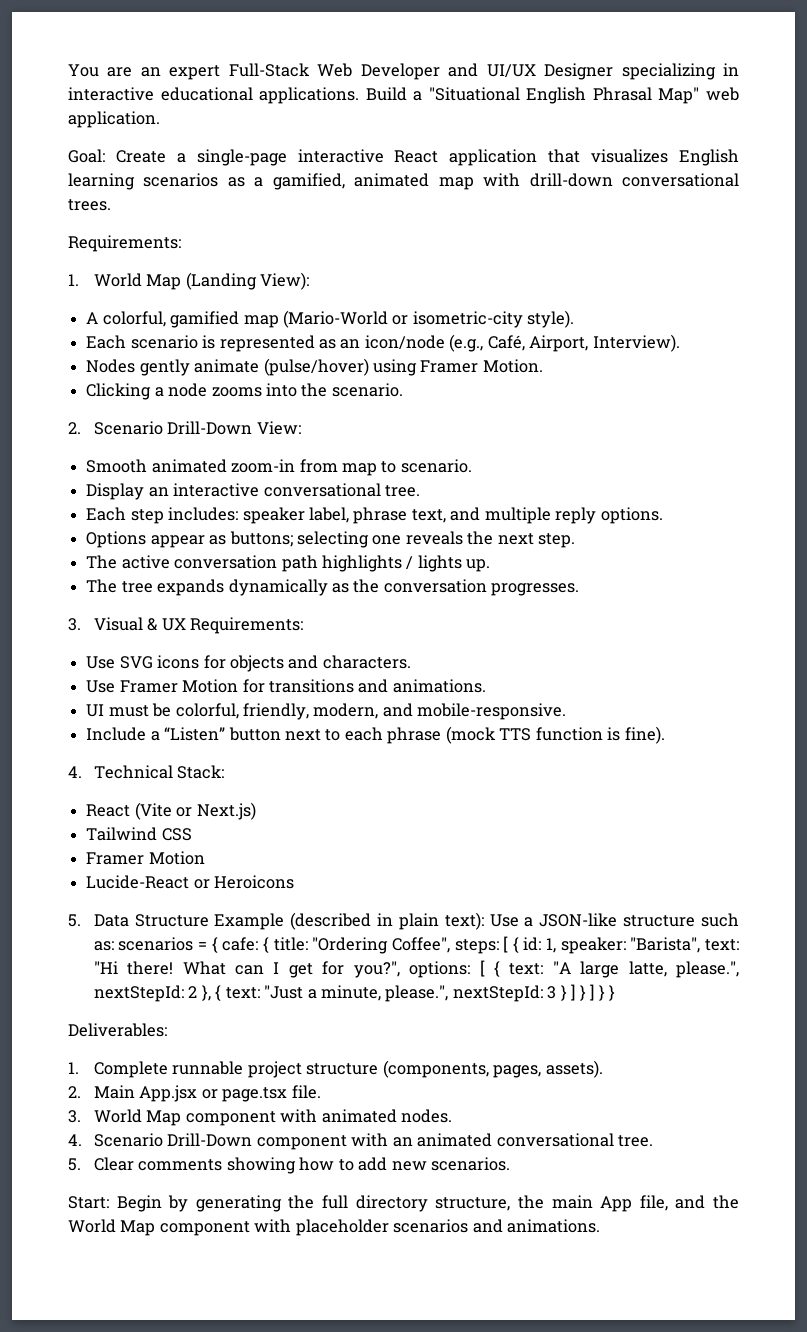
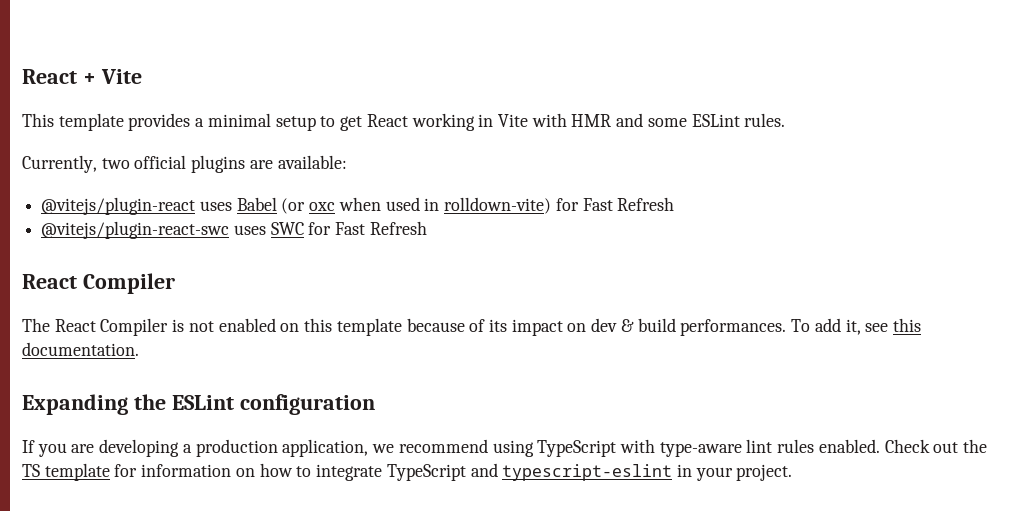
[68,63,739,80] [68,87,739,104] [68,111,160,128] [68,149,740,166] [68,173,739,190] [68,199,111,211] [68,235,181,252] [68,272,310,290] [86,310,575,328] [86,334,680,352] [86,358,543,376] [86,383,403,400] [68,421,301,435] [86,459,472,476] [86,483,420,500] [86,507,663,524] [86,531,576,548] [86,555,491,572] [86,579,580,596] [68,617,304,634] [86,655,411,672] [86,679,486,693] [86,703,567,720] [86,726,665,744] [68,765,225,779] [86,802,256,820] [86,827,192,841] [86,851,205,865] [86,875,295,889] [68,912,739,930] [93,936,740,954] [93,960,739,978] [93,984,616,1002] [68,1023,167,1037] [68,1060,603,1078] [68,1085,321,1102] [68,1109,453,1126] [68,1133,653,1150] [68,1157,510,1174] [68,1195,740,1212] [68,1219,601,1236] You are an expert Full-Stack Web Developer and UI/UX Designer specializing in interactive educational applications. Build a "Situational English Phrasal Map" web application. // Goal: Create a single-page interactive React application that visualizes English learning scenarios as a gamified, animated map with drill-down conversational trees. // Requirements: // 1. World Map (Landing View): // A colorful, gamified map (Mario-World or isometric-city style). // Each scenario is represented as an icon/node (e.g., Café, Airport, Interview). // Nodes gently animate (pulse/hover) using Framer Motion. // Clicking a node zooms into the scenario. // 2. Scenario Drill-Down View: // Smooth animated zoom-in from map to scenario. // Display an interactive conversational tree. // Each step includes: speaker label, phrase text, and multiple reply options. // Options appear as buttons; selecting one reveals the next step. // The active conversation path highlights / lights up. // The tree expands dynamically as the conversation progresses. // 3. Visual & UX Requirements: // Use SVG icons for objects and characters. // Use Framer Motion for transitions and animations. // UI must be colorful, friendly, modern, and mobile-responsive. // Include a “Listen” button next to each phrase (mock TTS function is fine). // 4. Technical Stack: // React (Vite or Next.js) // Tailwind CSS // Framer Motion // Lucide-React or Heroicons // 5. Data Structure Example (described in plain text): Use a JSON-like structure such as: scenarios = { cafe: { title: "Ordering Coffee", steps: [ { id: 1, speaker: "Barista", text: "Hi there! What can I get for you?", options: [ { text: "A large latte, please.", nextStepId: 2 }, { text: "Just a minute, please.", nextStepId: 3 } ] } ] } } // Deliverables: // 1. Complete runnable project structure (components, pages, assets). // 2. Main App.jsx or page.tsx file. // 3. World Map component with animated nodes. // 4. Scenario Drill-Down component with an animated conversational tree. // 5. Clear comments showing how to add new scenarios. // Start: Begin by generating the full directory structure, the main App file, and the World Map component with placeholder scenarios and animations. -> [22,69,142,84] [22,113,786,131] [22,155,347,173] [41,197,675,215] [41,221,427,239] [22,273,175,294] [22,318,921,336] [22,342,139,356] [22,394,375,415] [22,439,988,457] [22,463,793,481] React + Vite // This template provides a minimal setup to get React working in Vite with HMR and some ESLint rules. // Currently, two official plugins are available: // @vitejs/plugin-react uses Babel (or oxc when used in rolldown-vite) for Fast Refresh // @vitejs/plugin-react-swc uses SWC for Fast Refresh // React Compiler // The React Compiler is not enabled on this template because of its impact on dev & build performances. To add it, see this documentation. // Expanding the ESLint configuration // If you are developing a production application, we recommend using TypeScript with type-aware lint rules enabled. Check out the TS template for information on how to integrate TypeScript and typescript-eslint in your project.

